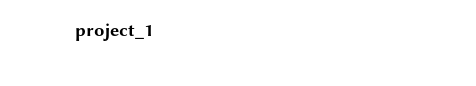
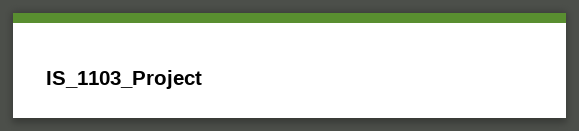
[75,23,154,41] project_1 -> [46,70,202,89] IS_1103_Project

